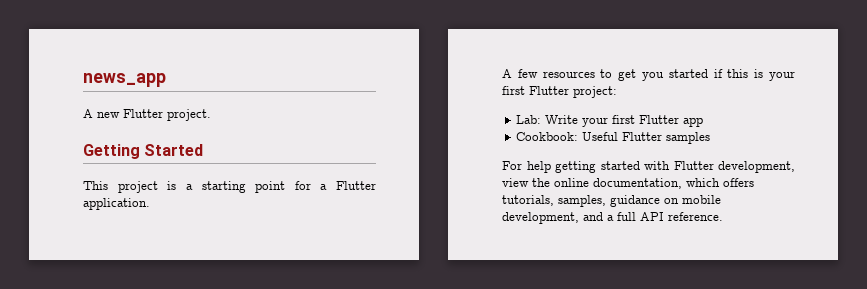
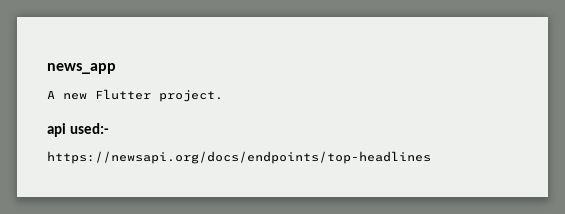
[83,144,204,159] [83,181,376,193] [83,198,150,210] [502,69,795,81] [502,86,617,98] [516,115,704,127] [516,132,711,144] [502,161,795,173] [502,178,754,189] [502,195,721,207] [502,212,723,224] Getting Started // This project is a starting point for a Flutter application. // A few resources to get you started if this is your first Flutter project: // Lab: Write your first Flutter app // Cookbook: Useful Flutter samples // For help getting started with Flutter development, view the online documentation, which offers tutorials, samples, guidance on mobile development, and a full API reference. -> [47,123,109,137] [47,151,431,164] api used:- // https://newsapi.org/docs/endpoints/top-headlines

